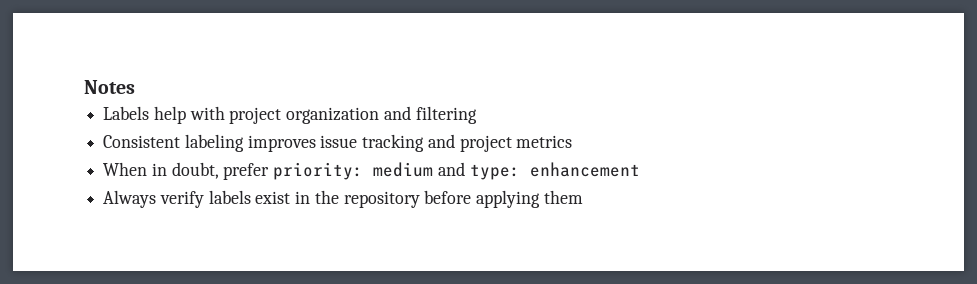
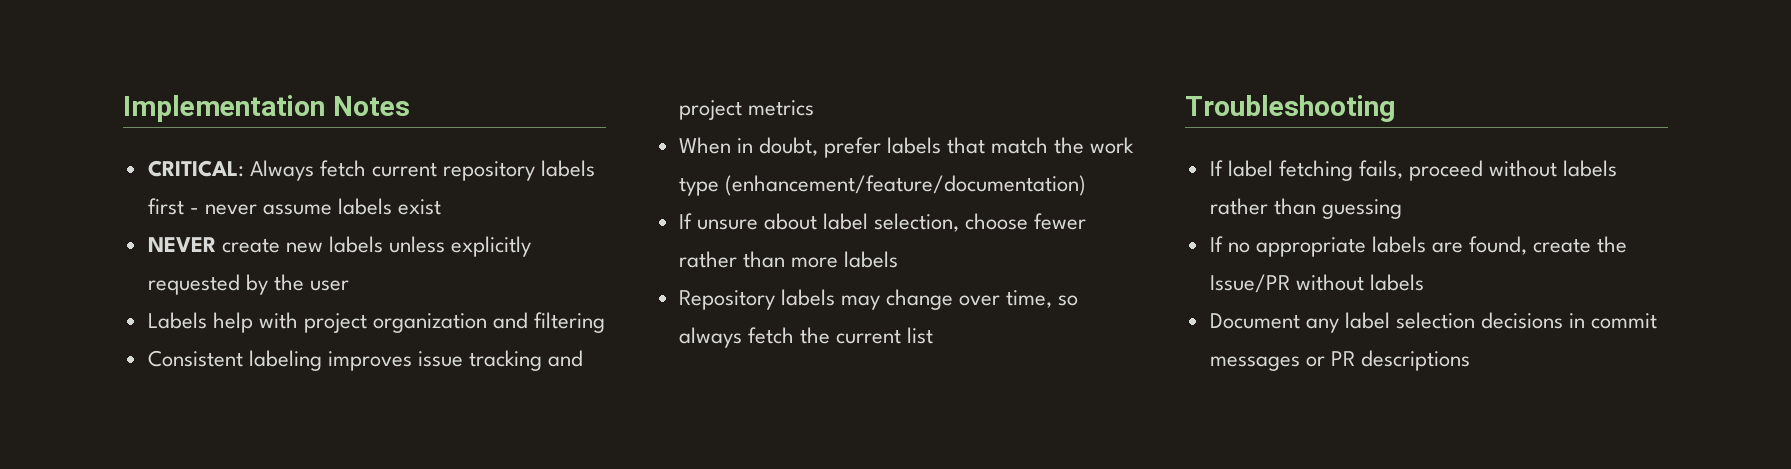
(84, 87) none -> [123,95,325,122] Implementation
(135, 87) none -> [147,160,596,181] [147,198,442,215] [147,236,532,257] [147,274,349,295] // CRITICAL: Always fetch current repository labels first - never assume labels exist // NEVER create new labels unless explicitly requested by the user
[273,162,640,180] [103,190,583,208] priority: medium and type: enhancement // Always verify labels exist in the repository before applying them -> [887,137,1135,154] [678,175,1086,196] [678,213,1087,232] [678,251,898,268] [678,289,1079,310] [678,327,934,348] [1185,95,1395,122] [1209,160,1618,181] [1209,198,1402,219] [1209,236,1628,257] [1209,274,1424,293] [1209,312,1658,333] [1209,350,1470,371] labels that match the work type (enhancement/feature/documentation) // If unsure about label selection, choose fewer rather than more labels // Repository labels may change over time, so always fetch the current list // Troubleshooting // If label fetching fails, proceed without labels rather than guessing // If no appropriate labels are found, create the Issue/PR without labels // Document any label selection decisions in commit messages or PR descriptions

